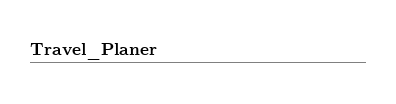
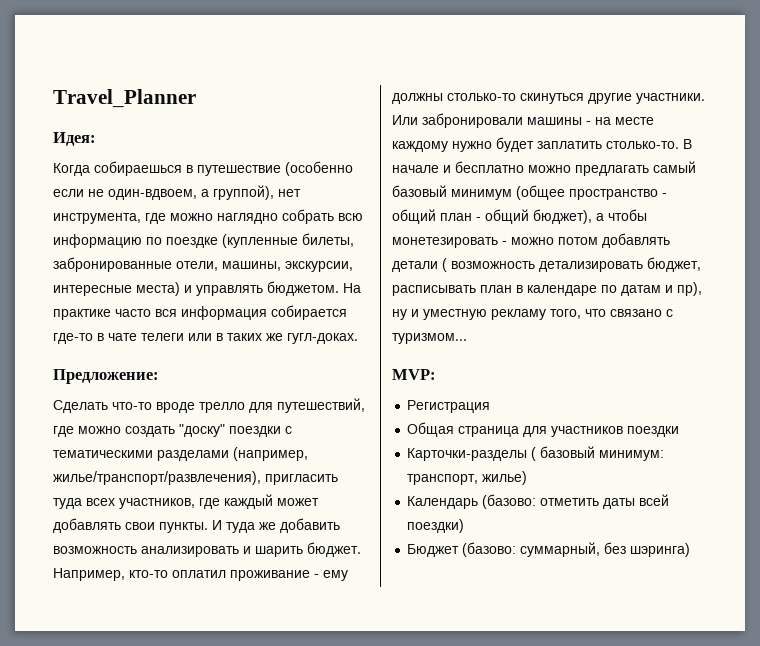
[30,43,157,60] Travel_Planer -> [53,89,196,108] [53,132,96,146] [53,161,353,176] [53,185,301,200] [53,209,363,224] [53,233,354,248] [53,257,353,272] [53,281,361,296] [53,305,347,320] [53,333,358,344] [53,369,159,384] [53,398,365,413] [53,424,292,437] [53,447,308,461] [53,471,338,485] [53,494,319,509] [53,518,340,533] [53,542,361,557] [53,568,348,581] [392,93,705,104] [392,113,654,128] [392,137,692,152] [392,161,696,176] [392,185,667,200] [392,209,647,224] [392,233,670,248] [392,257,701,272] [392,282,702,296] [392,309,673,320] [392,333,467,344] [392,369,436,380] [407,400,491,413] [407,422,680,437] [407,446,665,461] [407,471,528,485] [407,494,670,509] [407,519,465,533] [407,542,691,557] Travel_Planner // Идея: // Когда собираешься в путешествие (особенно если не один-вдвоем, а группой), нет инструмента, где можно наглядно собрать всю информацию по поездке (купленные билеты, забронированные отели, машины, экскурсии, интересные места) и управлять бюджетом. На практике часто вся информация собирается где-то в чате телеги или в таких же гугл-доках. // Предложение: // Сделать что-то вроде трелло для путешествий, где можно создать "доску" поездки с тематическими разделами (например, жилье/транспорт/развлечения), пригласить туда всех участников, где каждый может добавлять свои пункты. И туда же добавить возможность анализировать и шарить бюджет. Например, кто-то оплатил проживание - ему должны столько-то скинуться другие участники. Или забронировали машины - на месте каждому нужно будет заплатить столько-то. В начале и бесплатно можно предлагать самый базовый минимум (общее пространство - общий план - общий бюджет), а чтобы монетезировать - можно потом добавлять детали ( возможность детализировать бюджет, расписывать план в календаре по датам и пр), ну и уместную рекламу того, что связано с туризмом... // MVP: // Регистрация // Общая страница для участников поездки // Карточки-разделы ( базовый минимум: транспорт, жилье) // Календарь (базово: отметить даты всей поездки) // Бюджет (базово: суммарный, без шэринга)

